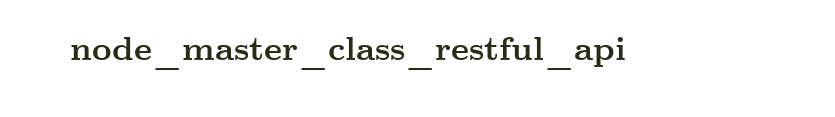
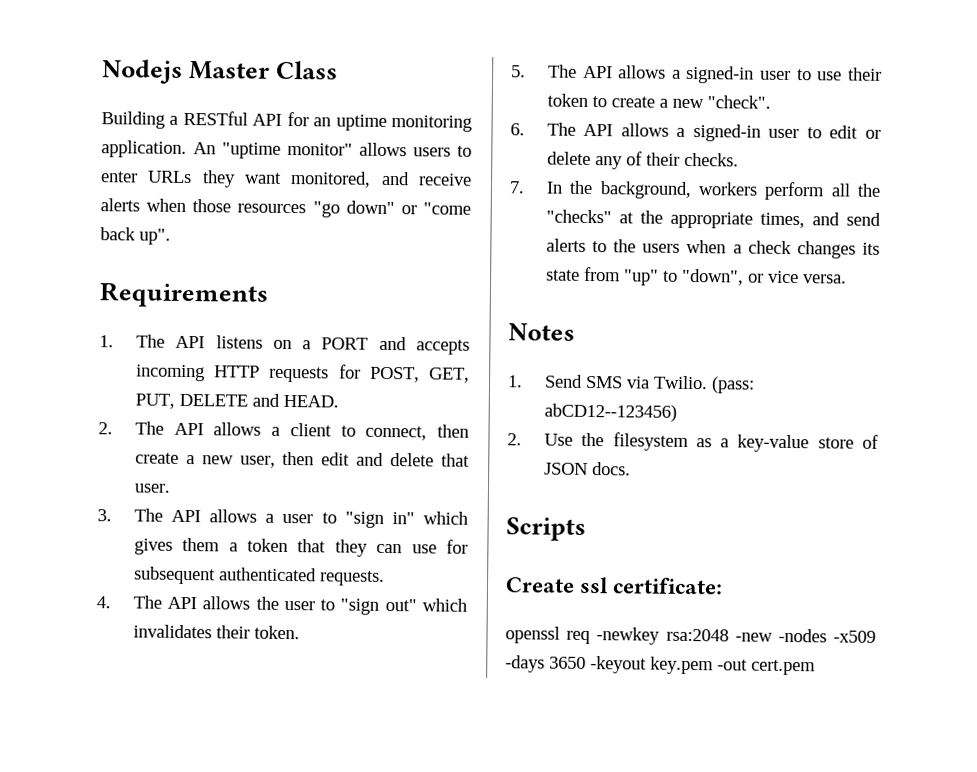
[70,37,626,70] node_master_class_restful_api -> [101,59,339,84] [101,110,472,132] [101,140,472,159] [101,170,472,188] [100,198,471,218] [100,227,171,245] [99,282,269,308] [99,334,470,355] [135,364,470,383] [134,393,339,409] [98,421,470,441] [134,451,471,468] [133,483,171,493] [97,508,469,528] [133,537,469,557] [133,566,385,586] [96,595,468,615] [132,624,300,640] [511,64,882,84] [546,93,771,109] [510,122,881,142] [546,151,739,170] [509,180,881,201] [545,209,881,229] [545,238,880,259] [545,266,847,286] [508,323,575,341] [507,374,755,394] [543,403,677,422] [507,432,879,453] [543,462,631,476] [506,517,586,541] [505,576,724,595] [505,626,876,645] [505,655,816,676] Nodejs Master Class // Building a RESTful API for an uptime monitoring application. An "uptime monitor" allows users to enter URLs they want monitored, and receive alerts when those resources "go down" or "come back up". // Requirements // 1. The API listens on a PORT and accepts incoming HTTP requests for POST, GET, PUT, DELETE and HEAD. // 2. The API allows a client to connect, then create a new user, then edit and delete that user. // 3. The API allows a user to "sign in" which gives them a token that they can use for subsequent authenticated requests. // 4. The API allows the user to "sign out" which invalidates their token. // 5. The API allows a signed-in user to use their token to create a new "check". // 6. The API allows a signed-in user to edit or delete any of their checks. // 7. In the background, workers perform all the "checks" at the appropriate times, and send alerts to the users when a check changes its state from "up" to "down", or vice versa. // Notes // 1. Send SMS via Twilio. (pass: abCD12--123456) // 2. Use the filesystem as a key-value store of JSON docs. // Scripts // Create ssl certificate: // openssl req -newkey rsa:2048 -new -nodes -x509 -days 3650 -keyout key.pem -out cert.pem

